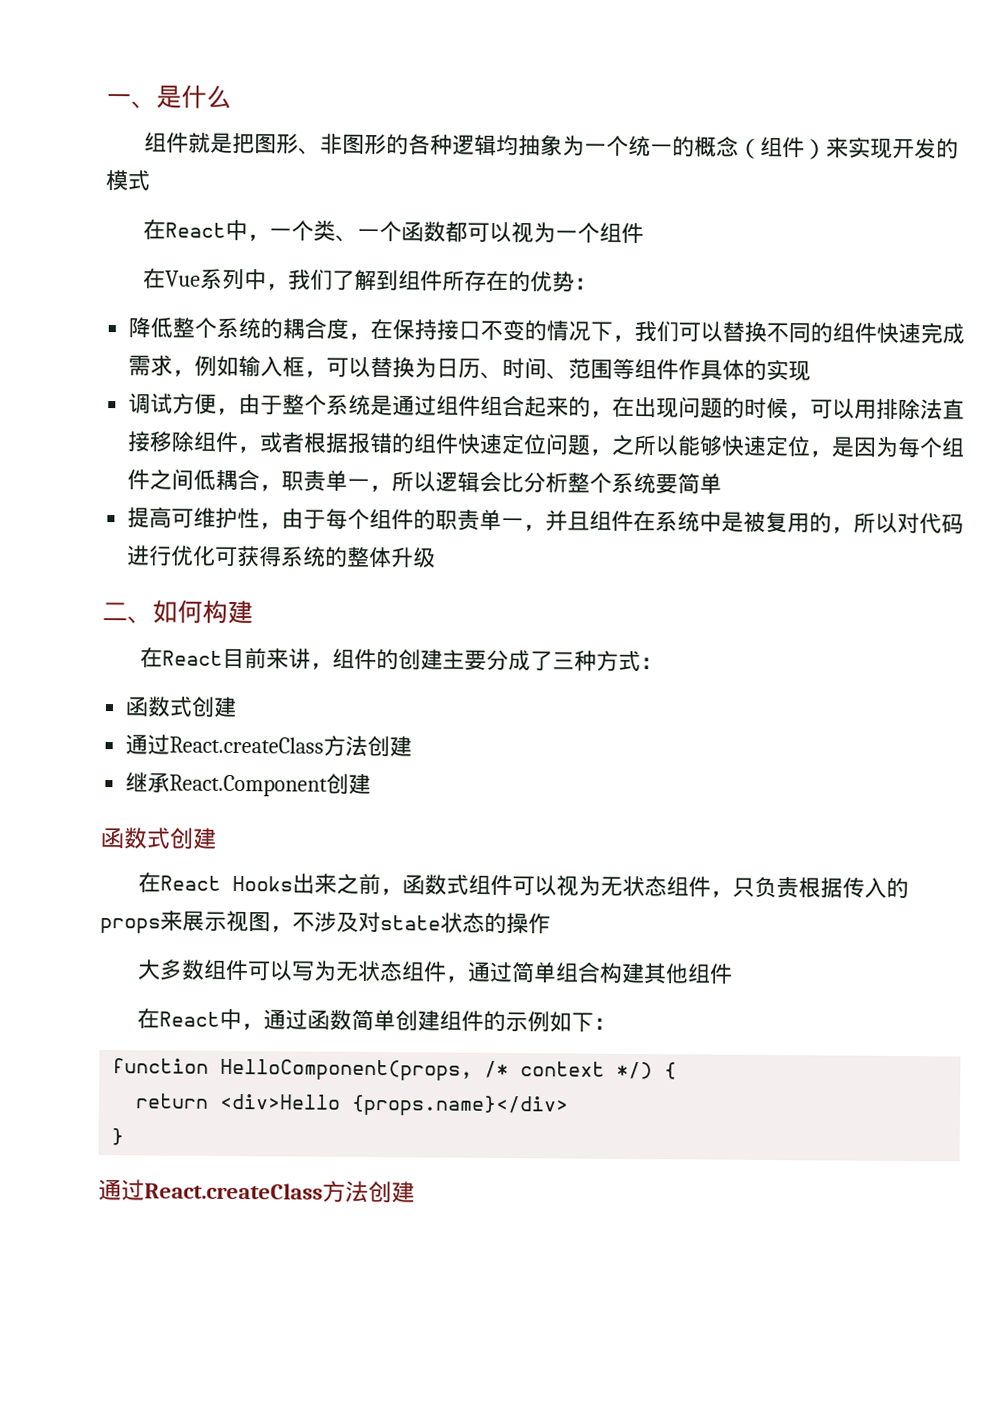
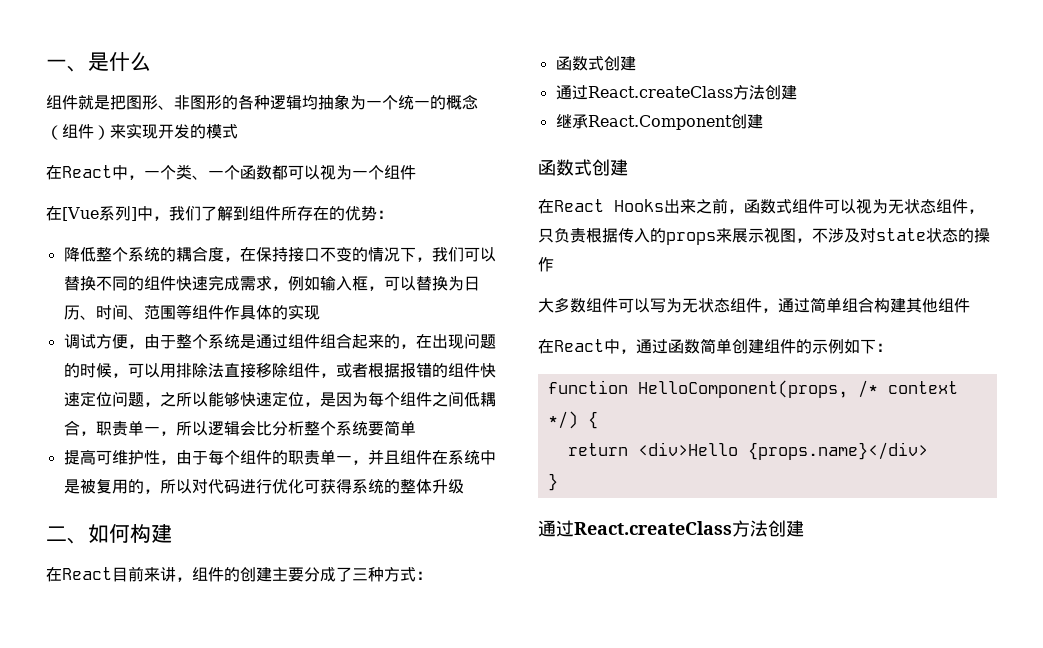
[164,268,245,290] Vue系列 -> [62,206,137,221] [Vue系列]

